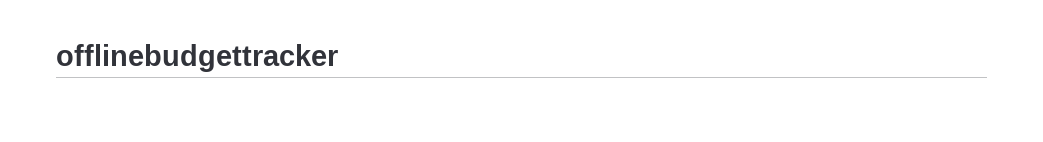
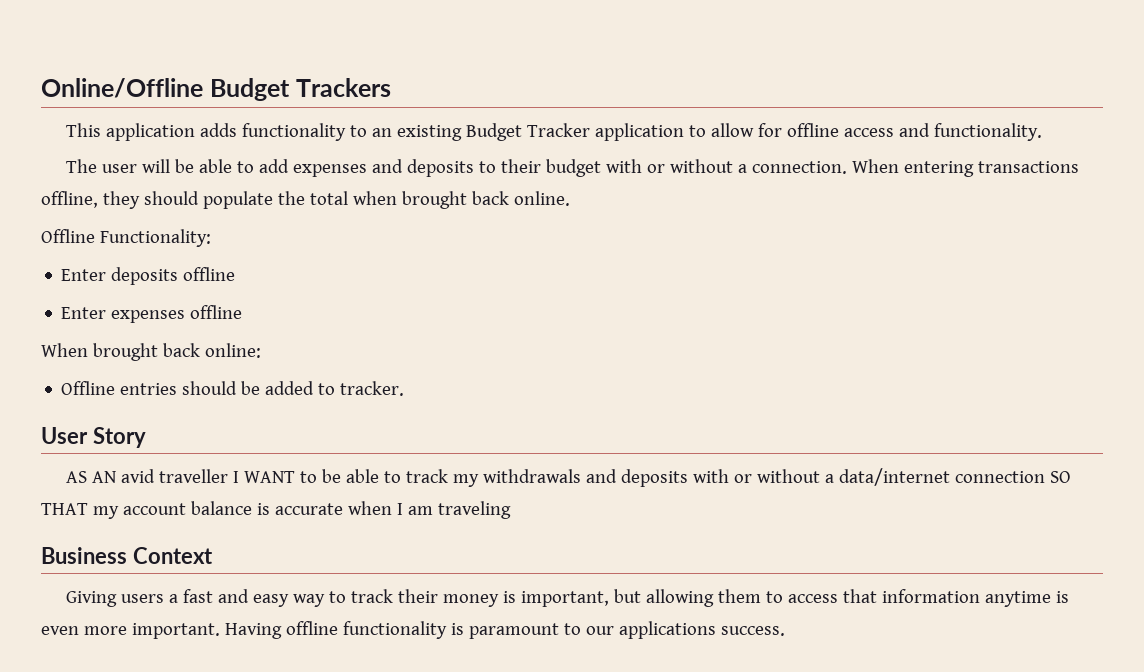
[56,44,338,72] offlinebudgettracker -> [41,78,391,101] [66,123,1042,141] [66,159,1079,177] [41,191,570,209] [41,229,211,247] [61,267,236,285] [61,305,243,323] [41,343,261,361] [61,381,405,396] [41,427,146,448] [66,468,1071,487] [41,501,511,519] [41,547,213,564] [66,589,1069,607] [41,621,785,639] Online/Offline Budget Trackers // This application adds functionality to an existing Budget Tracker application to allow for offline access and functionality. // The user will be able to add expenses and deposits to their budget with or without a connection. When entering transactions offline, they should populate the total when brought back online. // Offline Functionality: // Enter deposits offline // Enter expenses offline // When brought back online: // Offline entries should be added to tracker. // User Story // AS AN avid traveller I WANT to be able to track my withdrawals and deposits with or without a data/internet connection SO THAT my account balance is accurate when I am traveling // Business Context // Giving users a fast and easy way to track their money is important, but allowing them to access that information anytime is even more important. Having offline functionality is paramount to our applications success.

